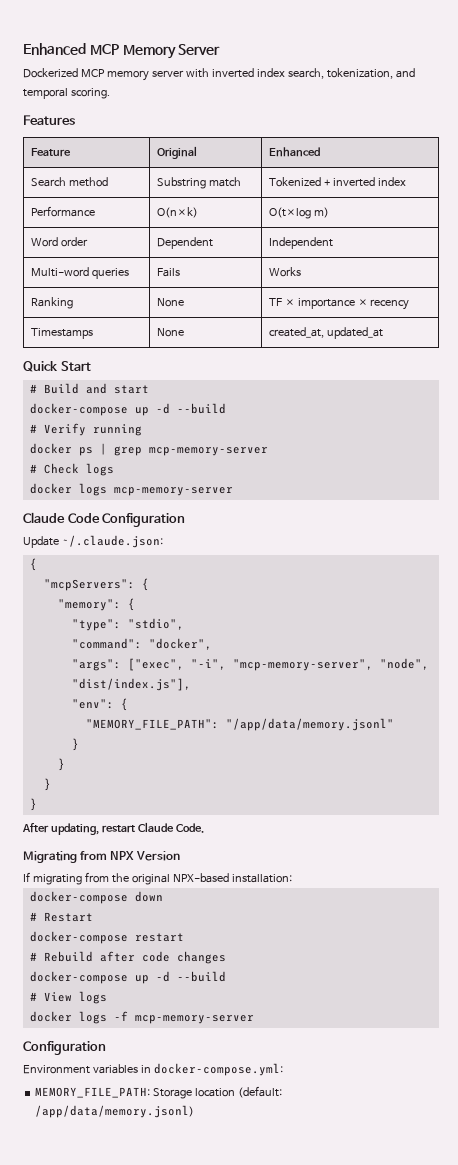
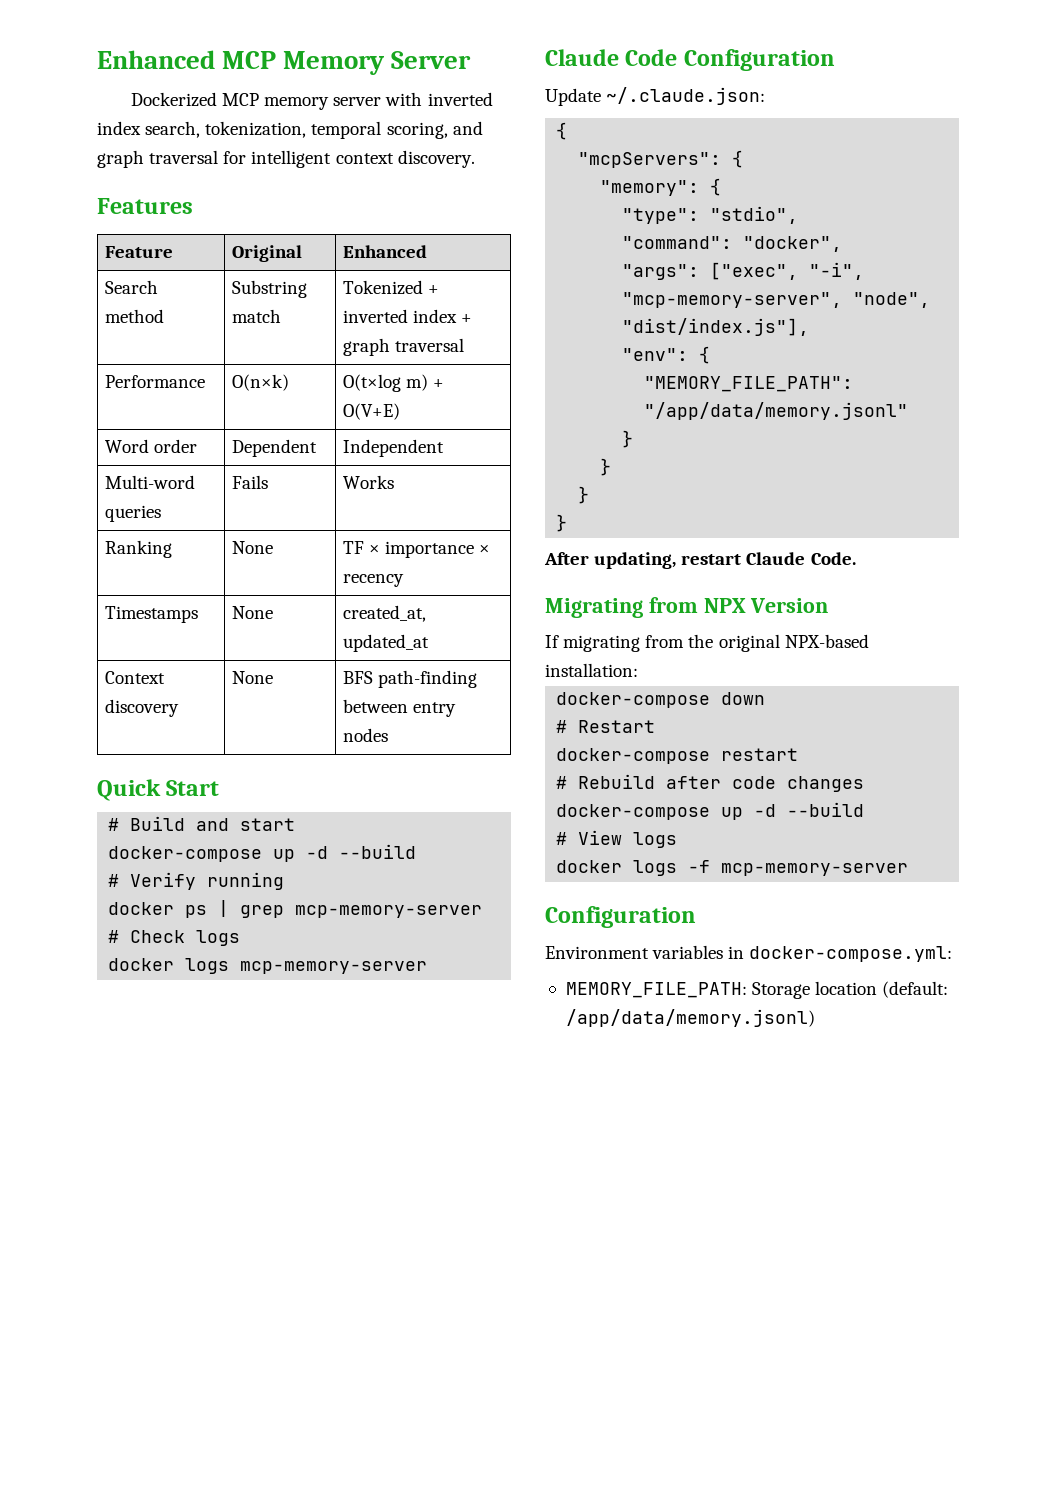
[395,68,415,78] [23,88,110,99] and temporal scoring. -> [311,121,483,139] [97,150,475,168] temporal scoring, and graph traversal for intelligent context discovery.
(406, 181) none -> [461,314,473,323] [342,338,464,356] + graph traversal
(329, 212) none -> [433,379,445,388] [342,403,400,420] + O(V+E)
(383, 333) none -> [104,671,165,684] [104,699,179,717] [231,671,273,684] [342,670,477,688] [342,699,456,717] [342,728,388,742] // Context discovery | None | BFS path-finding between entry nodes

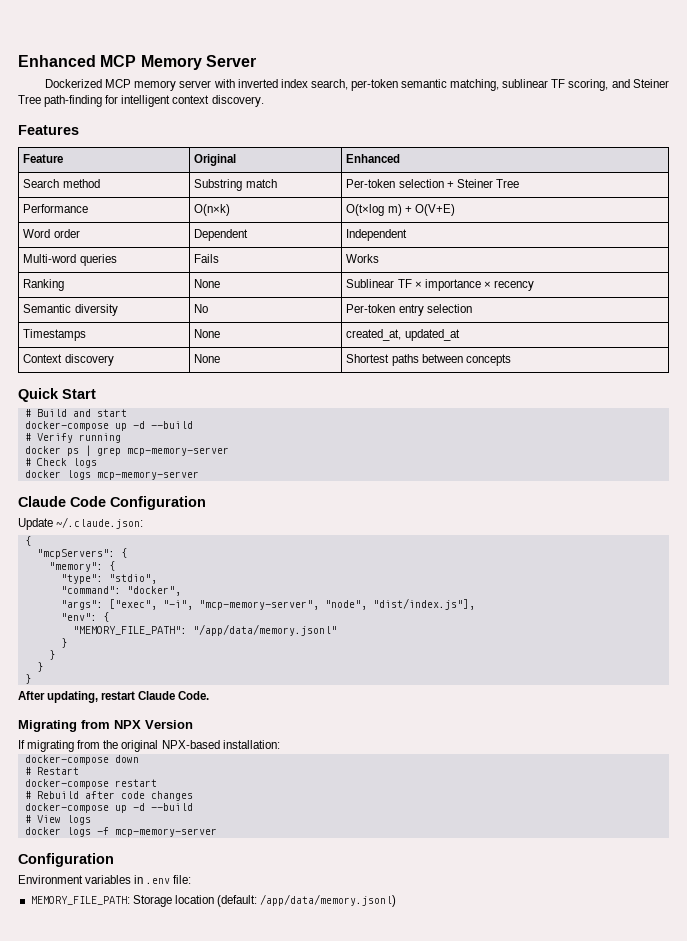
[205,121,483,139] [97,150,219,168] tokenization, temporal scoring, and graph traversal -> [350,79,669,91] [18,95,103,107] per-token semantic matching, sublinear TF scoring, and Steiner Tree path-finding
[342,280,439,295] [342,309,473,323] [342,338,464,356] Tokenized + inverted index + graph traversal -> [346,179,519,188] Per-token selection + Steiner Tree
(273, 547) none -> [346,279,395,288] Sublinear
(404, 580) none -> [23,304,118,316] [194,304,209,313] [346,304,472,316] // Semantic diversity | No | Per-token entry selection
[342,670,477,688] [342,699,456,717] [342,728,388,742] BFS path-finding between entry nodes -> [346,354,511,366] Shortest paths between concepts
[749,946,953,962] docker-compose.yml: -> [146,875,192,884] .env file:

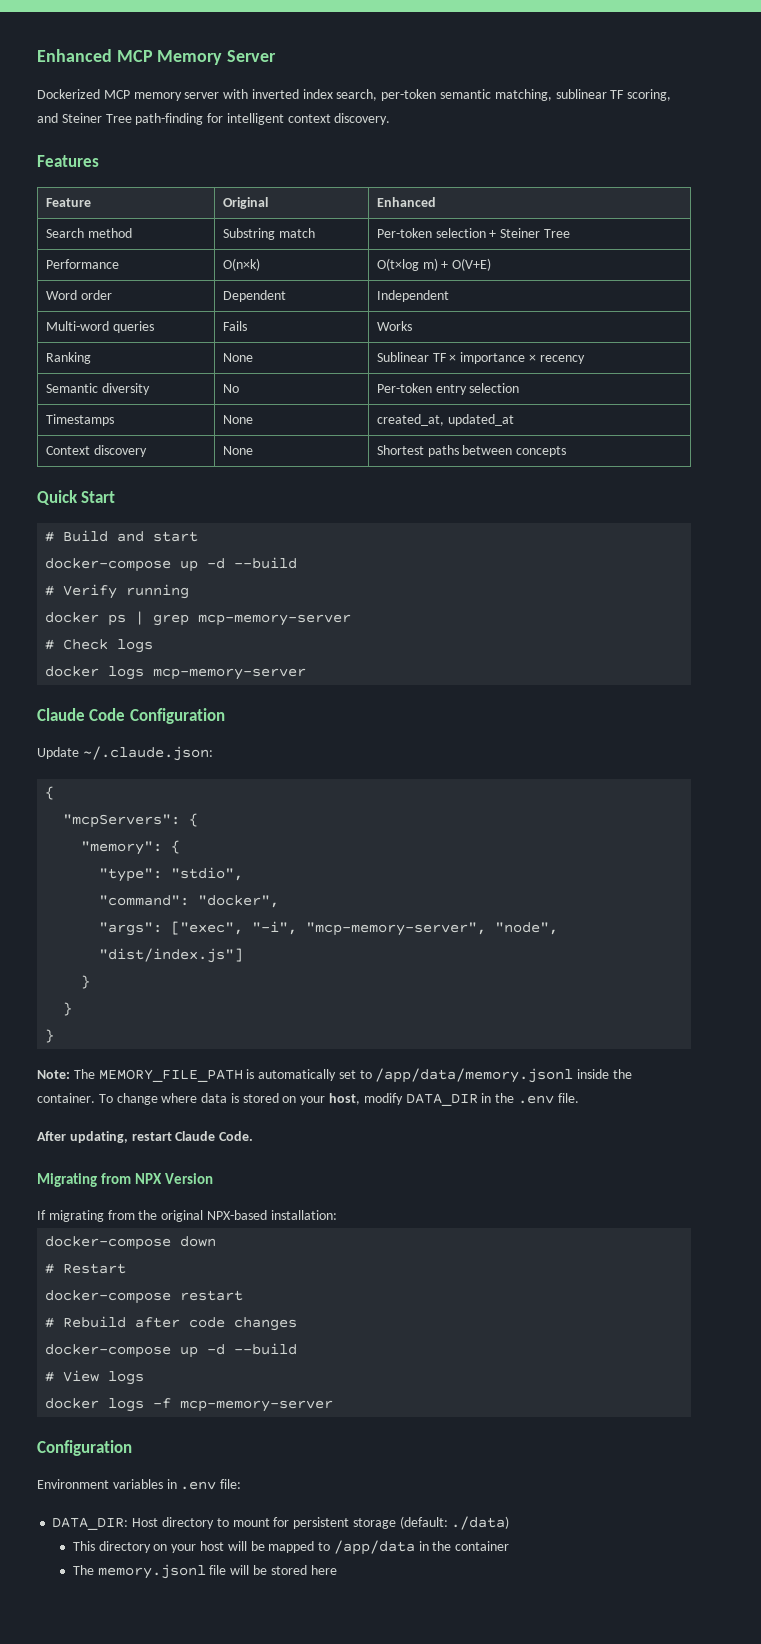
[372,598,475,610] [60,612,109,622] [72,624,337,636] [60,638,67,648] [48,650,55,660] [36,662,43,672] [24,674,31,684] "dist/index.js"], // "env": { // "MEMORY_FILE_PATH": "/app/data/memory.jsonl" // } // } // } // } -> [99,948,244,963] [81,975,91,989] [63,1002,73,1016] [45,1029,55,1043] [37,1068,633,1083] [37,1093,579,1106] "dist/index.js"] // } // } // } // Note: The MEMORY_FILE_PATH is automatically set to /app/data/memory.jsonl inside the container. To change where data is stored on your host, modify DATA_DIR in the .env file.
[30,894,397,907] MEMORY_FILE_PATH: Storage location (default: /app/data/memory.jsonl) -> [52,1516,510,1530] [72,1540,510,1555] [72,1564,337,1579] DATA_DIR: Host directory to mount for persistent storage (default: ./data) // This directory on your host will be mapped to /app/data in the container // The memory.jsonl file will be stored here

